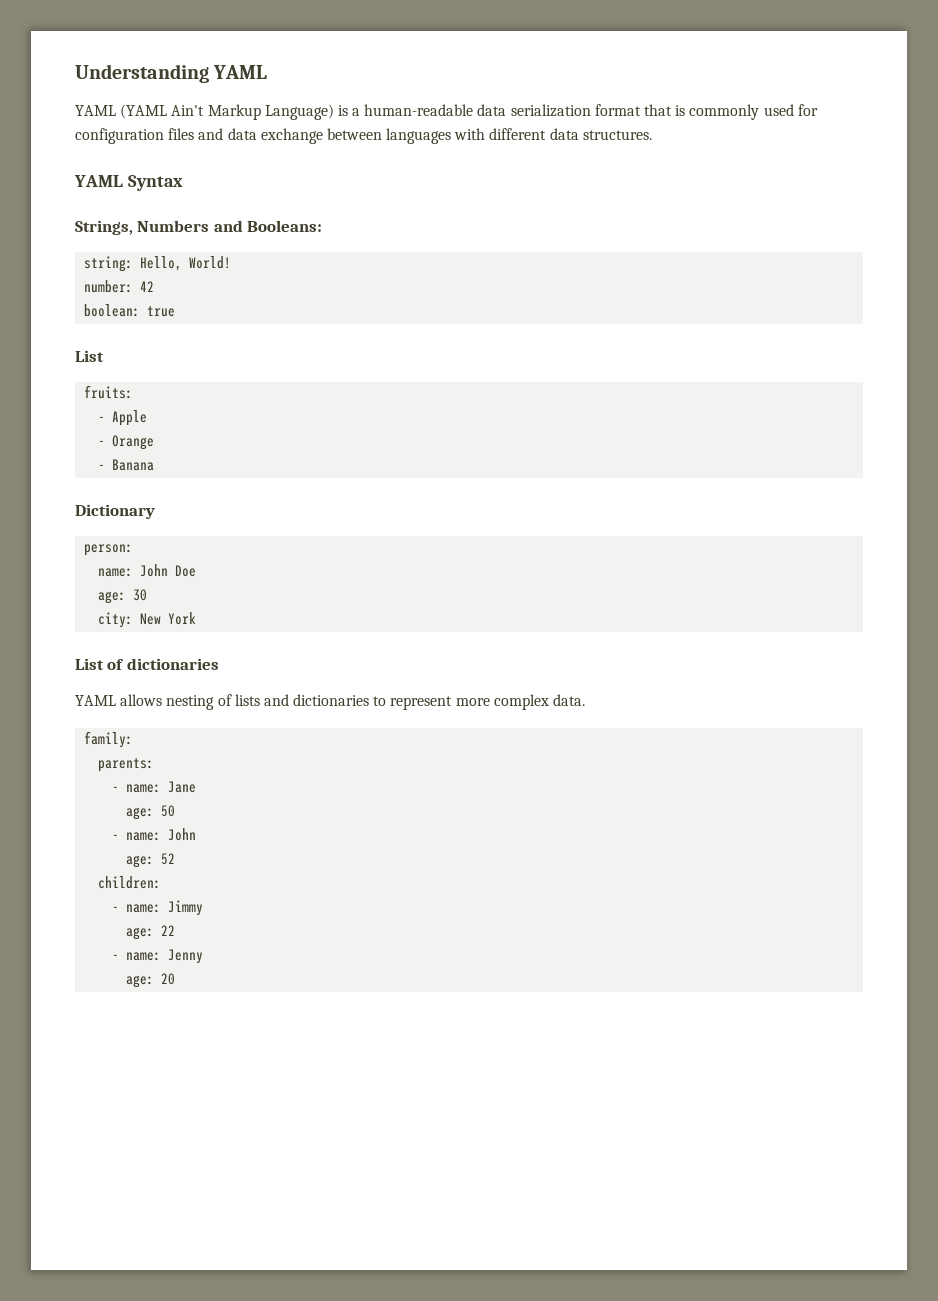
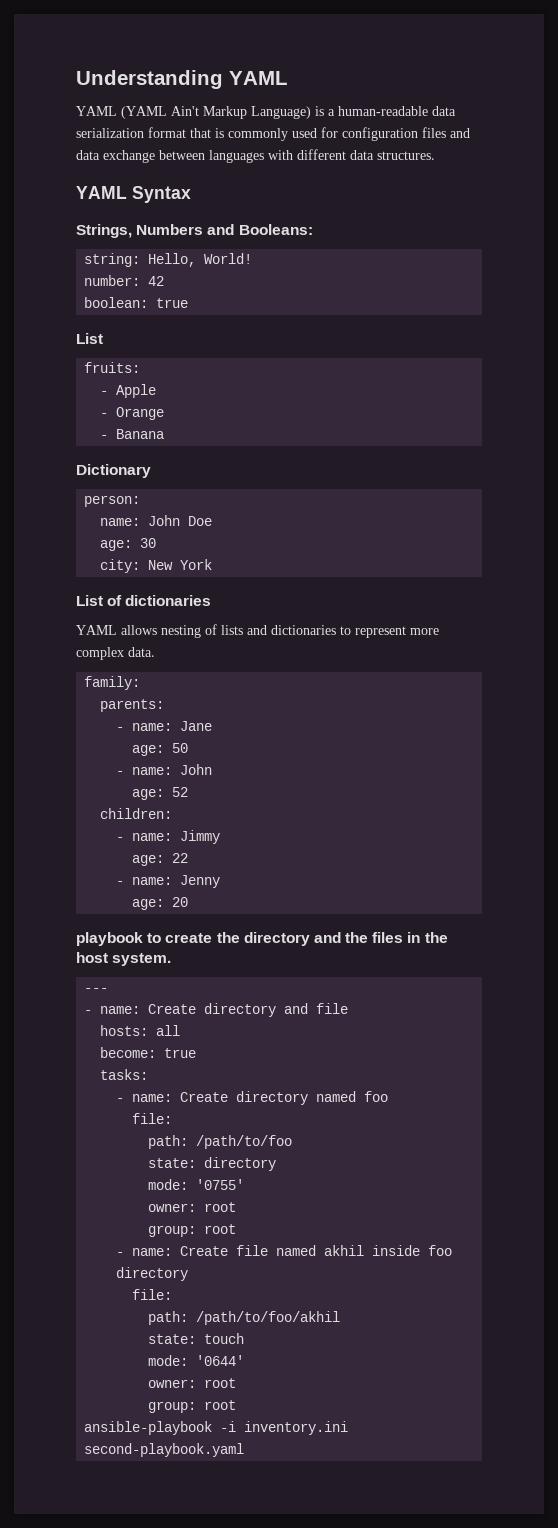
(176, 979) none -> [76,932,448,946] [76,952,172,966] [84,988,109,992] [84,1003,349,1017] [100,1025,181,1036] [100,1047,197,1058] [100,1069,149,1080] [116,1091,389,1105] [132,1113,173,1124] [148,1135,293,1149] [148,1157,277,1171] [148,1179,245,1190] [148,1202,237,1212] [148,1224,237,1237] [116,1245,453,1256] [116,1267,189,1281] [132,1289,173,1300] [148,1311,341,1325] [148,1333,245,1344] [148,1355,245,1366] [148,1378,237,1388] [148,1400,237,1413] [84,1421,349,1435] [84,1443,245,1457] // playbook to create the directory and the files in the host system. // --- // - name: Create directory and file // hosts: all // become: true // tasks: // - name: Create directory named foo // file: // path: /path/to/foo // state: directory // mode: '0755' // owner: root // group: root // - name: Create file named akhil inside foo directory // file: // path: /path/to/foo/akhil // state: touch // mode: '0644' // owner: root // group: root // ansible-playbook -i inventory.ini second-playbook.yaml

